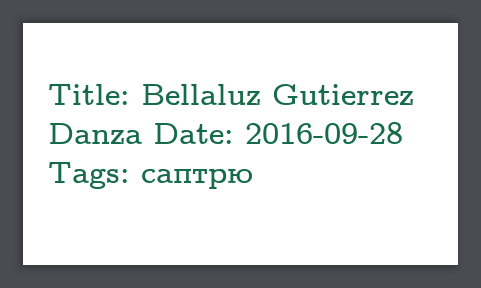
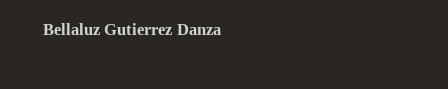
[48,84,130,105] Title: -> (43, 29) none
[153,122,403,144] [48,162,253,189] Date: 2016-09-28 Tags: саптрю -> (221, 29) none

